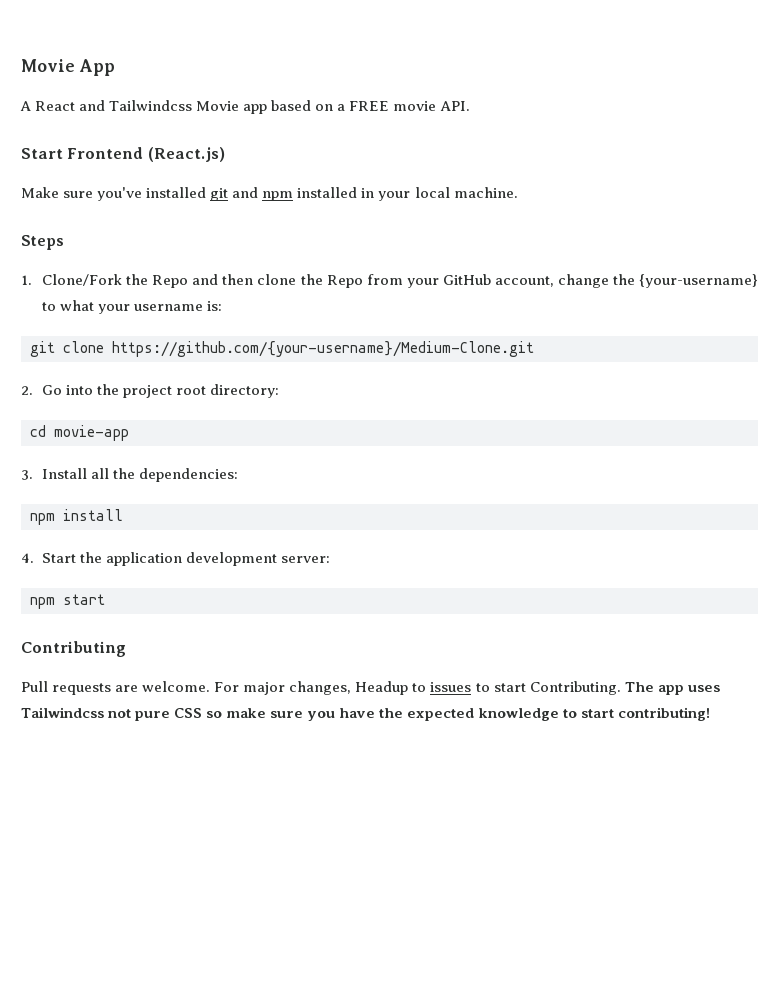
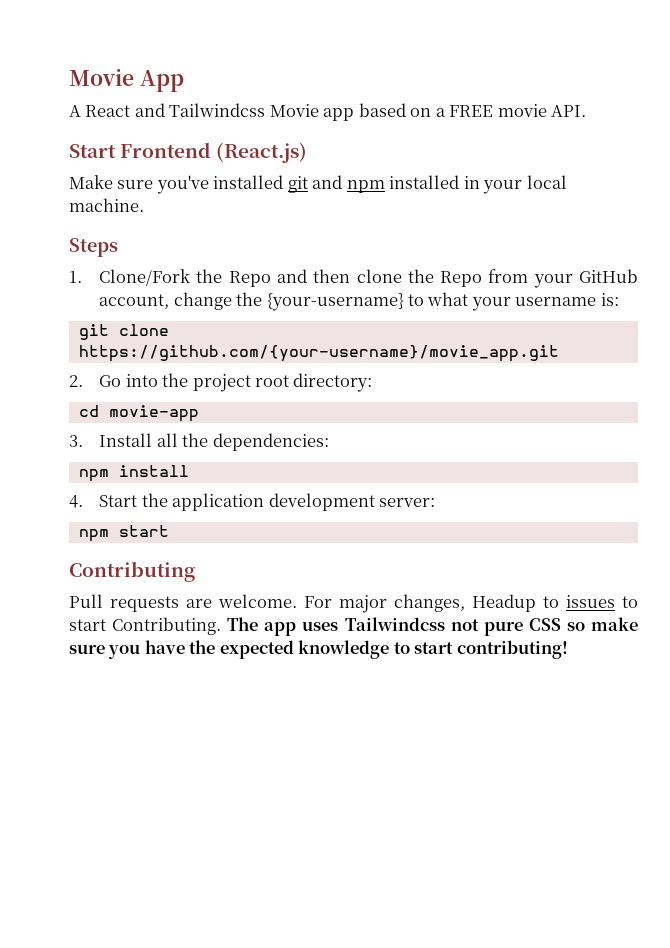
[112,341,534,357] https://github.com/{your-username}/Medium-Clone.git -> [78,345,559,362] https://github.com/{your-username}/movie_app.git

